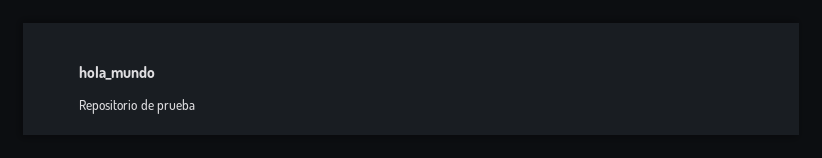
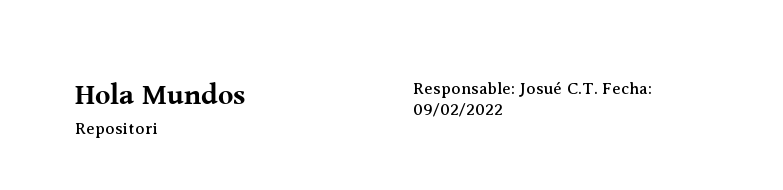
[79,66,155,80] [79,99,196,114] hola_mundo // Repositorio de prueba -> [75,82,245,104] [75,122,158,138] [413,81,653,98] [413,103,503,117] Hola Mundos // Repositori // Responsable: Josué C.T. Fecha: 09/02/2022

